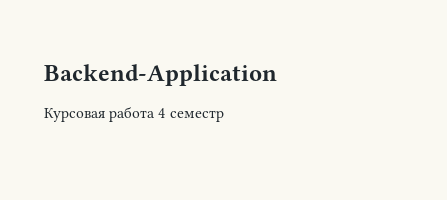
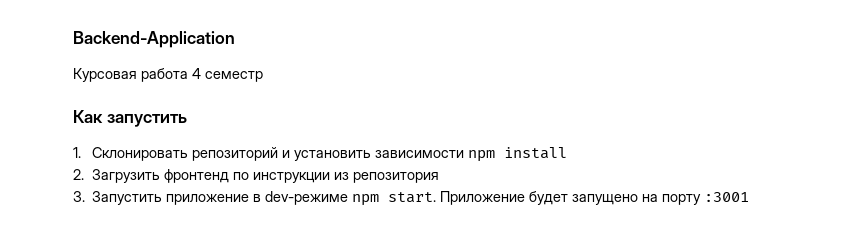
(224, 116) none -> [73,110,187,127] [73,147,568,162] [73,169,440,183] [73,191,750,206] // Как запустить // 1. Склонировать репозиторий и установить зависимости npm install // 2. Загрузить фронтенд по инструкции из репозитория // 3. Запустить приложение в dev-режиме npm start. Приложение будет запущено на порту :3001

